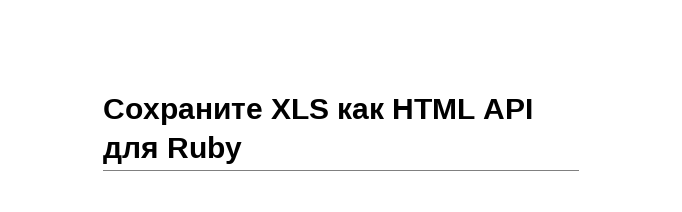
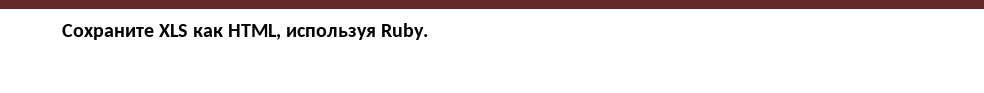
[392,99,534,119] [103,136,243,164] HTML API для Ruby -> [227,23,429,40] HTML, используя Ruby.

